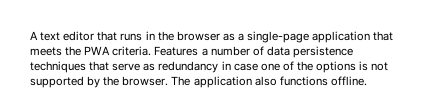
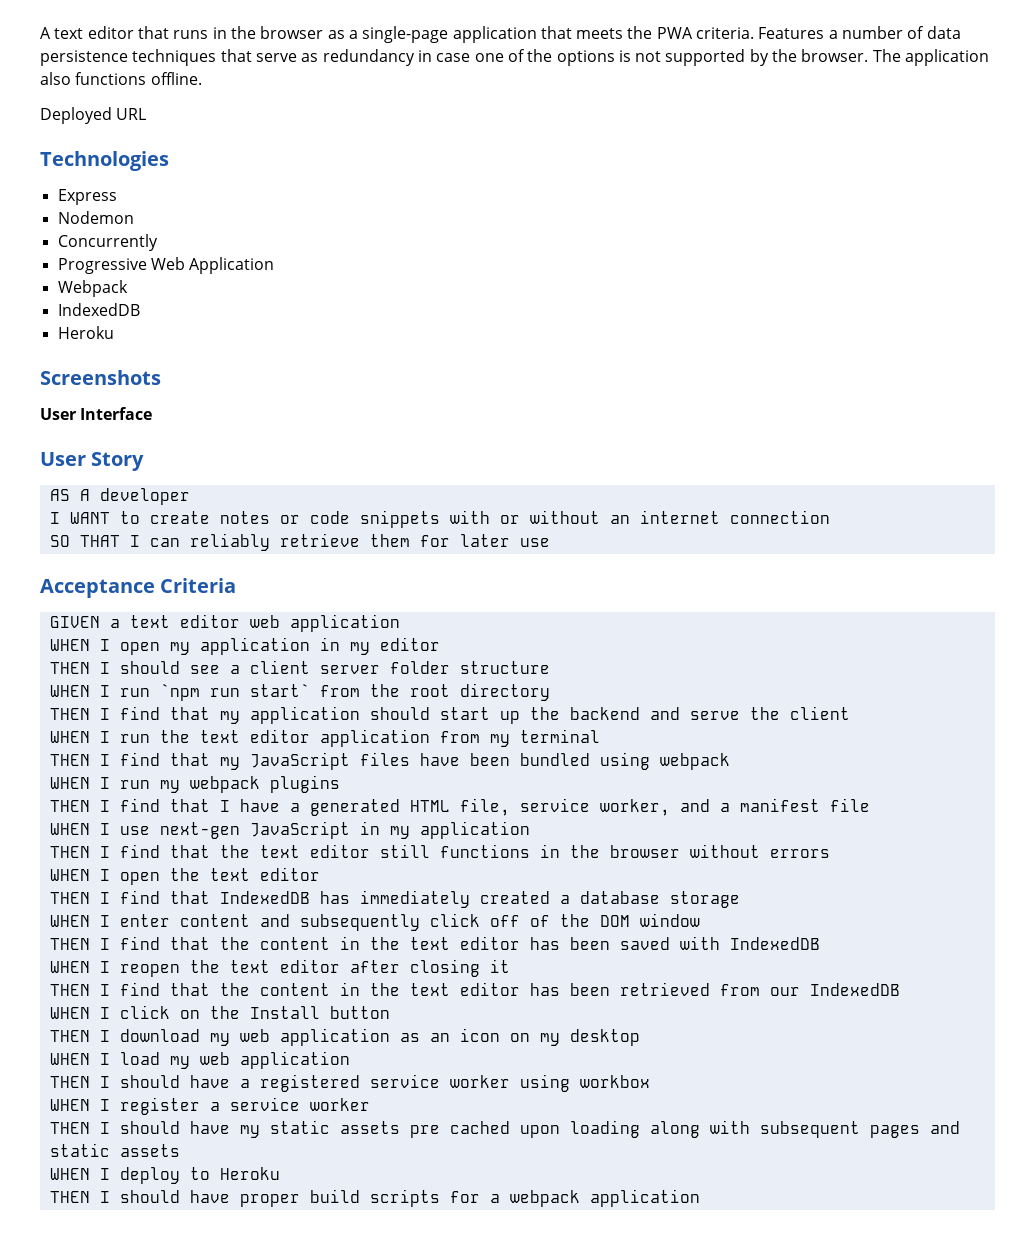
(367, 81) none -> [40,107,147,124] [40,151,169,171] [57,189,117,205] [57,211,134,224] [57,234,158,251] [57,257,275,274] [57,280,128,297] [57,303,140,316] [57,326,114,339] [40,370,161,385] [40,407,153,420] [40,452,145,471] [49,488,190,505] [49,510,830,528] [49,533,550,551] [40,578,237,598] [49,614,400,632] [49,637,440,655] [49,660,550,674] [49,683,550,701] [49,706,850,724] [49,729,600,747] [49,752,730,770] [49,775,340,793] [49,798,870,816] [49,821,530,839] [49,844,830,858] [49,867,320,885] [49,890,740,908] [49,913,700,931] [49,936,820,950] [49,959,510,977] [49,982,900,996] [49,1005,390,1019] [49,1028,640,1046] [49,1051,350,1069] [49,1074,650,1092] [49,1097,370,1115] [49,1120,960,1138] [49,1143,180,1157] [49,1167,280,1184] [49,1189,700,1207] // Deployed URL // Technologies // Express // Nodemon // Concurrently // Progressive Web Application // Webpack // IndexedDB // Heroku // Screenshots // User Interface // User Story // AS A developer // I WANT to create notes or code snippets with or without an internet connection // SO THAT I can reliably retrieve them for later use // Acceptance Criteria // GIVEN a text editor web application // WHEN I open my application in my editor // THEN I should see a client server folder structure // WHEN I run `npm run start` from the root directory // THEN I find that my application should start up the backend and serve the client // WHEN I run the text editor application from my terminal // THEN I find that my JavaScript files have been bundled using webpack // WHEN I run my webpack plugins // THEN I find that I have a generated HTML file, service worker, and a manifest file // WHEN I use next-gen JavaScript in my application // THEN I find that the text editor still functions in the browser without errors // WHEN I open the text editor // THEN I find that IndexedDB has immediately created a database storage // WHEN I enter content and subsequently click off of the DOM window // THEN I find that the content in the text editor has been saved with IndexedDB // WHEN I reopen the text editor after closing it // THEN I find that the content in the text editor has been retrieved from our IndexedDB // WHEN I click on the Install button // THEN I download my web application as an icon on my desktop // WHEN I load my web application // THEN I should have a registered service worker using workbox // WHEN I register a service worker // THEN I should have my static assets pre cached upon loading along with subsequent pages and static assets // WHEN I deploy to Heroku // THEN I should have proper build scripts for a webpack application

